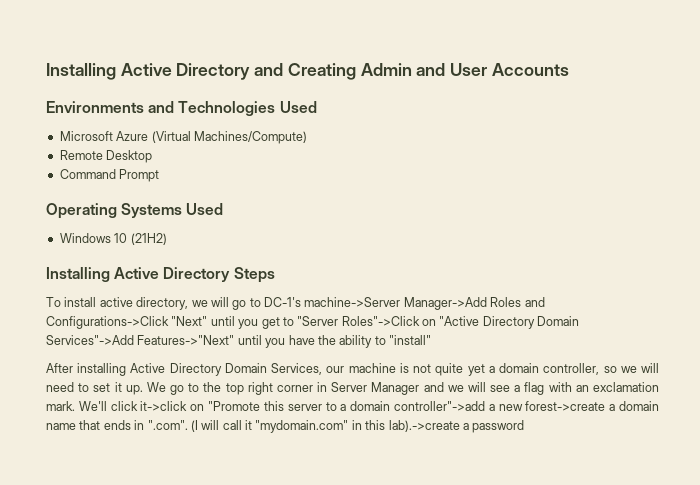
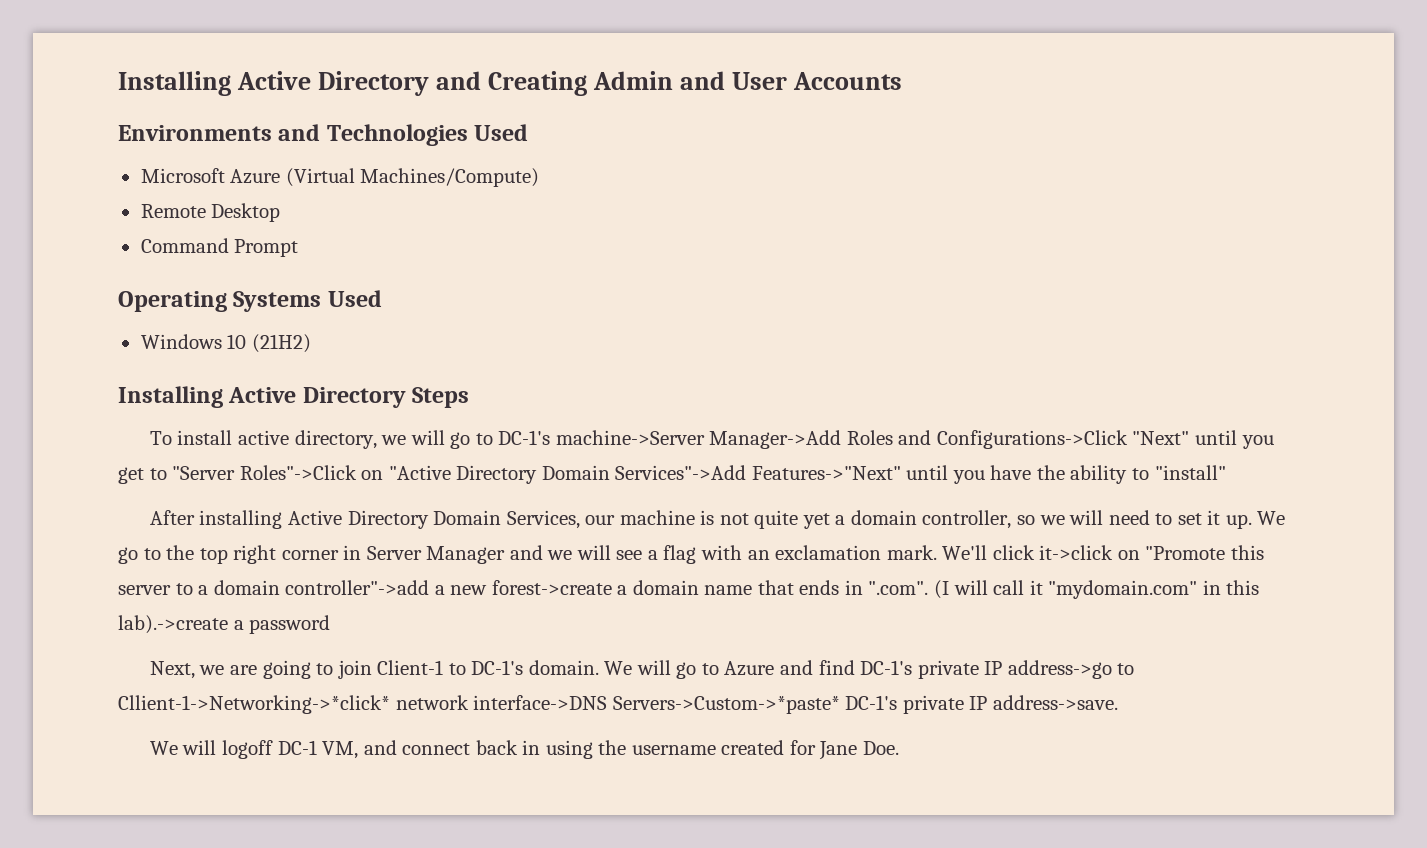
(525, 426) none -> [149,660,1135,679] [118,695,1118,714] [149,740,899,760] // Next, we are going to join Client-1 to DC-1's domain. We will go to Azure and find DC-1's private IP address->go to Cllient-1->Networking->*click* network interface->DNS Servers->Custom->*paste* DC-1's private IP address->save. // We will logoff DC-1 VM, and connect back in using the username created for Jane Doe.

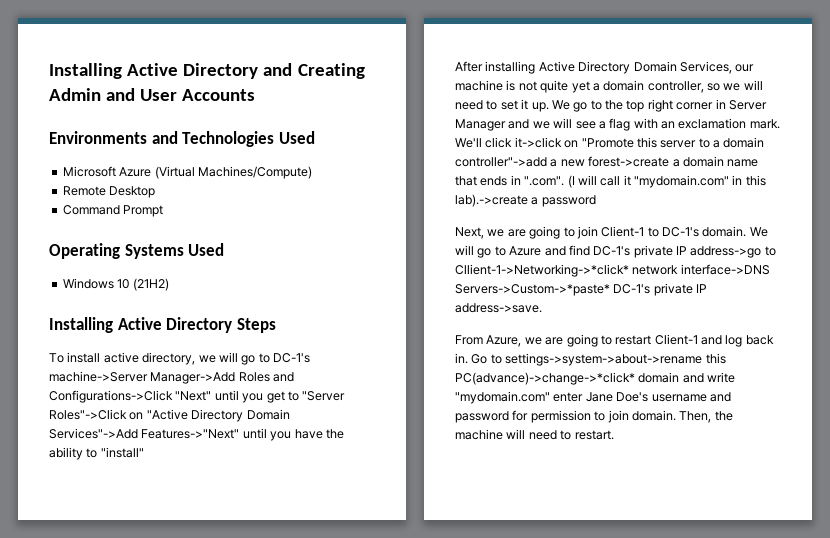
[149,740,899,760] We will logoff DC-1 VM, and connect back in using the username created for Jane Doe. -> [455,334,774,347] [455,353,726,366] [455,372,736,385] [455,391,731,404] [455,410,733,423] [455,429,614,440] From Azure, we are going to restart Client-1 and log back in. Go to settings->system->about->rename this PC(advance)->change->*click* domain and write "mydomain.com" enter Jane Doe's username and password for permission to join domain. Then, the machine will need to restart.

